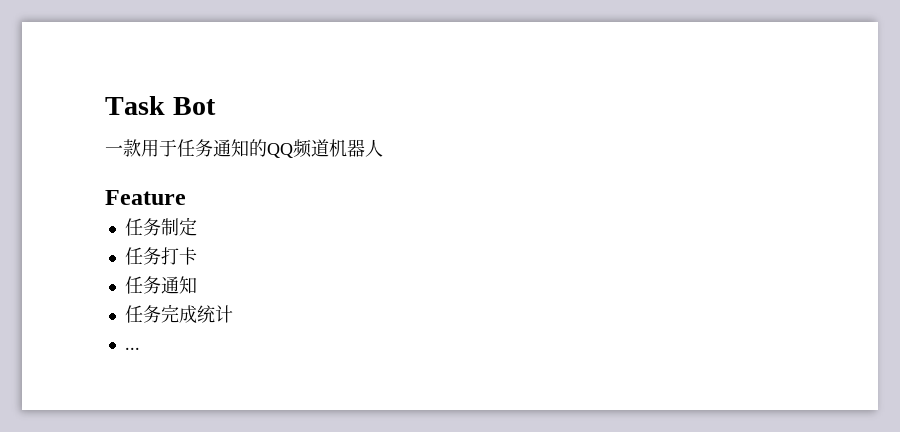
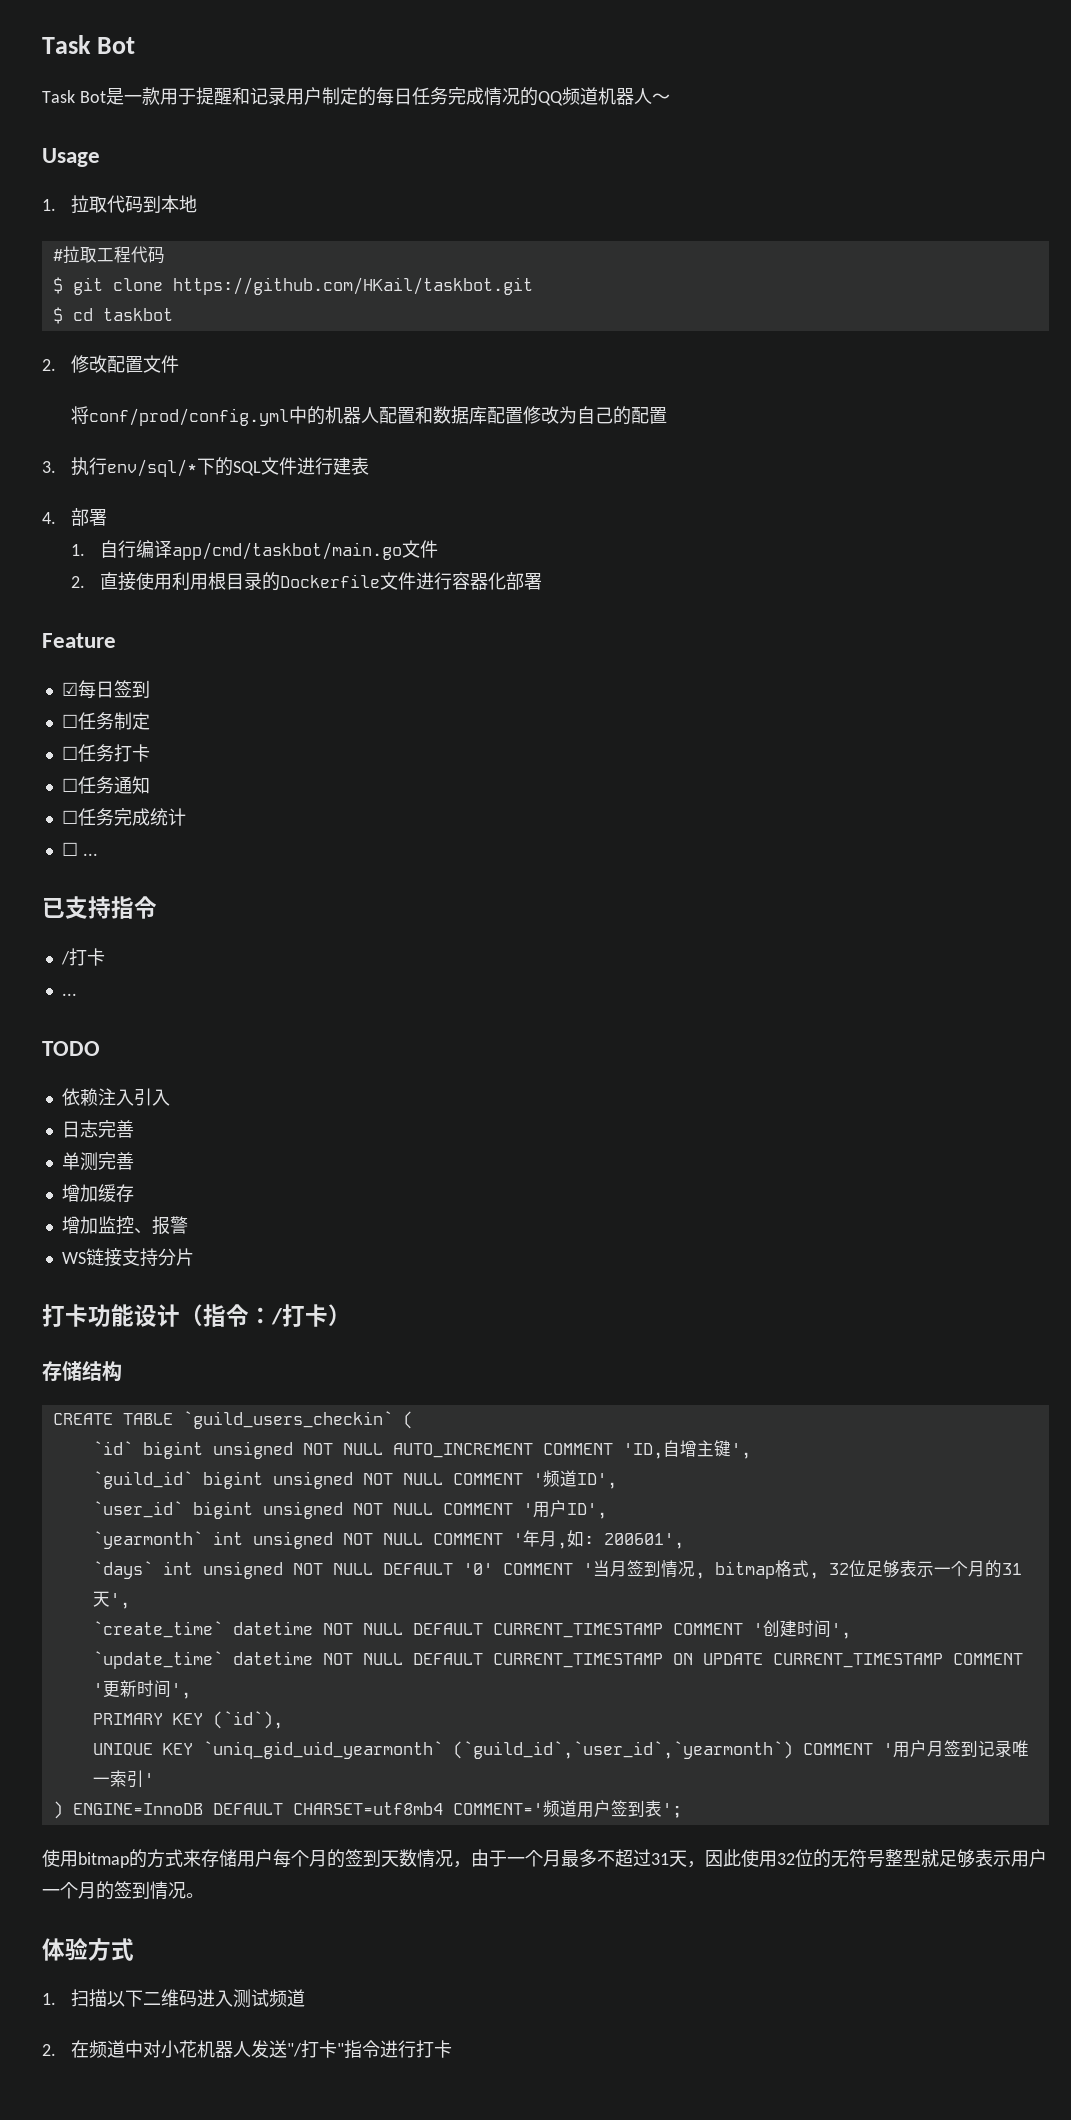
[105,139,383,158] [105,190,186,205] 一款用于任务通知的QQ频道机器人 // Feature // -> [42,87,670,106] [42,148,100,167] [42,195,198,214] [52,246,165,264] [52,277,533,295] [52,307,173,324] [42,355,180,373] [71,406,668,426] [42,457,370,477] [42,508,108,526] [71,540,439,560] [71,572,543,591] [42,633,116,648] [61,680,150,699] [61,714,78,728] Task Bot是一款用于提醒和记录用户制定的每日任务完成情况的QQ频道机器人～ // Usage // 1.拉取代码到本地 // #拉取工程代码 // $ git clone https://github.com/HKail/taskbot.git // $ cd taskbot // 2.修改配置文件 // 将conf/prod/config.yml中的机器人配置和数据库配置修改为自己的配置 // 3.执行env/sql/*下的SQL文件进行建表 // 4.部署 // 1.自行编译app/cmd/taskbot/main.go文件 // 2.直接使用利用根目录的Dockerfile文件进行容器化部署 // Feature // ☑每日签到 // ☐
(197, 226) none -> [61,746,78,760] ☐
(197, 256) none -> [61,778,78,792] ☐
(197, 285) none -> [61,810,78,824] ☐
[124,347,140,350] ... -> [61,842,98,856] [42,896,157,919] [60,948,105,966] [61,993,77,996] [42,1041,100,1056] [61,1088,170,1106] [61,1120,134,1138] [61,1152,134,1171] [61,1184,134,1202] [61,1216,188,1235] [61,1248,194,1267] [42,1304,351,1327] [42,1361,122,1382] [52,1411,413,1429] [92,1440,751,1459] [92,1470,617,1489] [92,1500,607,1519] [92,1530,684,1549] [92,1560,1022,1579] [92,1591,130,1609] [92,1620,851,1639] [92,1651,1023,1669] [92,1680,191,1699] [92,1711,283,1729] [92,1740,1029,1759] [92,1770,154,1788] [52,1800,682,1819] [42,1849,1047,1868] [42,1881,204,1900] [42,1937,134,1961] [42,1989,306,2008] [42,2040,453,2059] ☐ ... // 已支持指令 // /打卡 // ... // TODO // 依赖注入引入 // 日志完善 // 单测完善 // 增加缓存 // 增加监控、报警 // WS链接支持分片 // 打卡功能设计（指令：/打卡） // 存储结构 // CREATE TABLE `guild_users_checkin` ( // `id` bigint unsigned NOT NULL AUTO_INCREMENT COMMENT 'ID,自增主键', // `guild_id` bigint unsigned NOT NULL COMMENT '频道ID', // `user_id` bigint unsigned NOT NULL COMMENT '用户ID', // `yearmonth` int unsigned NOT NULL COMMENT '年月,如: 200601', // `days` int unsigned NOT NULL DEFAULT '0' COMMENT '当月签到情况, bitmap格式, 32位足够表示一个月的31天', // `create_time` datetime NOT NULL DEFAULT CURRENT_TIMESTAMP COMMENT '创建时间', // `update_time` datetime NOT NULL DEFAULT CURRENT_TIMESTAMP ON UPDATE CURRENT_TIMESTAMP COMMENT '更新时间', // PRIMARY KEY (`id`), // UNIQUE KEY `uniq_gid_uid_yearmonth` (`guild_id`,`user_id`,`yearmonth`) COMMENT '用户月签到记录唯一索引' // ) ENGINE=InnoDB DEFAULT CHARSET=utf8mb4 COMMENT='频道用户签到表'; // 使用bitmap的方式来存储用户每个月的签到天数情况，由于一个月最多不超过31天，因此使用32位的无符号整型就足够表示用户一个月的签到情况。 // 体验方式 // 1.扫描以下二维码进入测试频道 // 2.在频道中对小花机器人发送"/打卡"指令进行打卡

